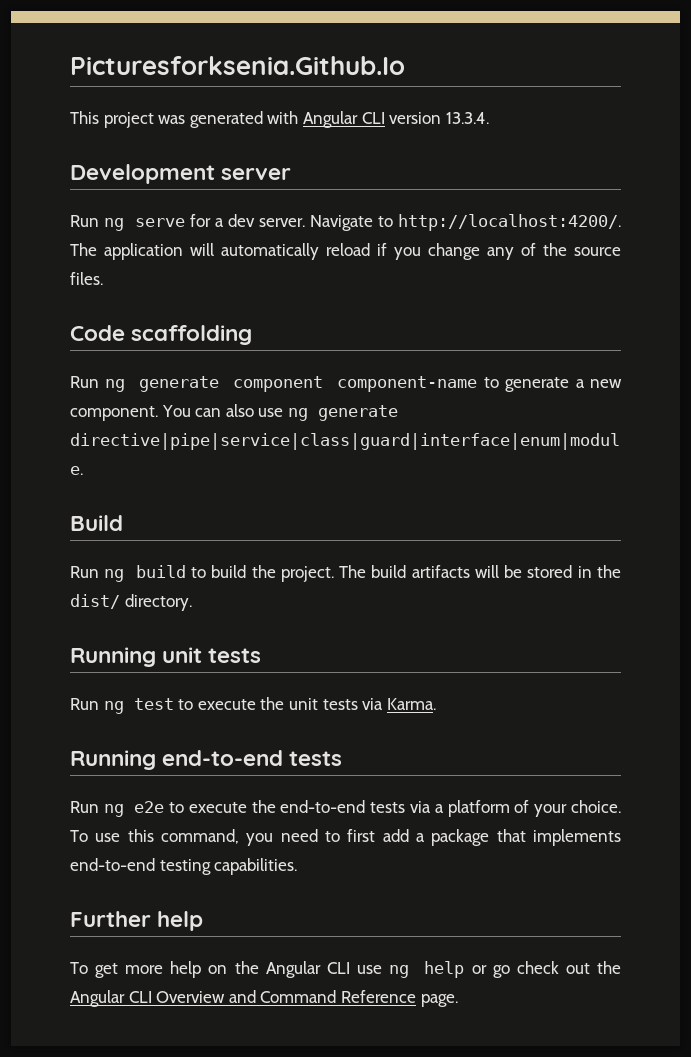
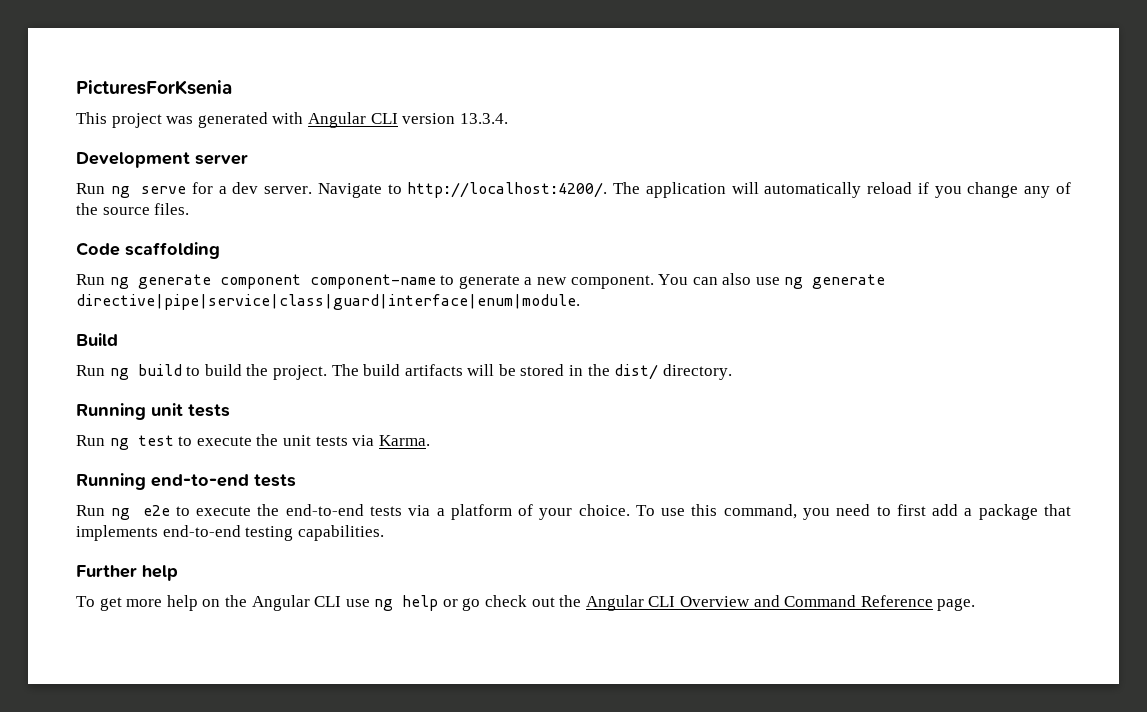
[70,56,405,75] Picturesforksenia.Github.Io -> [76,80,232,95] PicturesForKsenia

